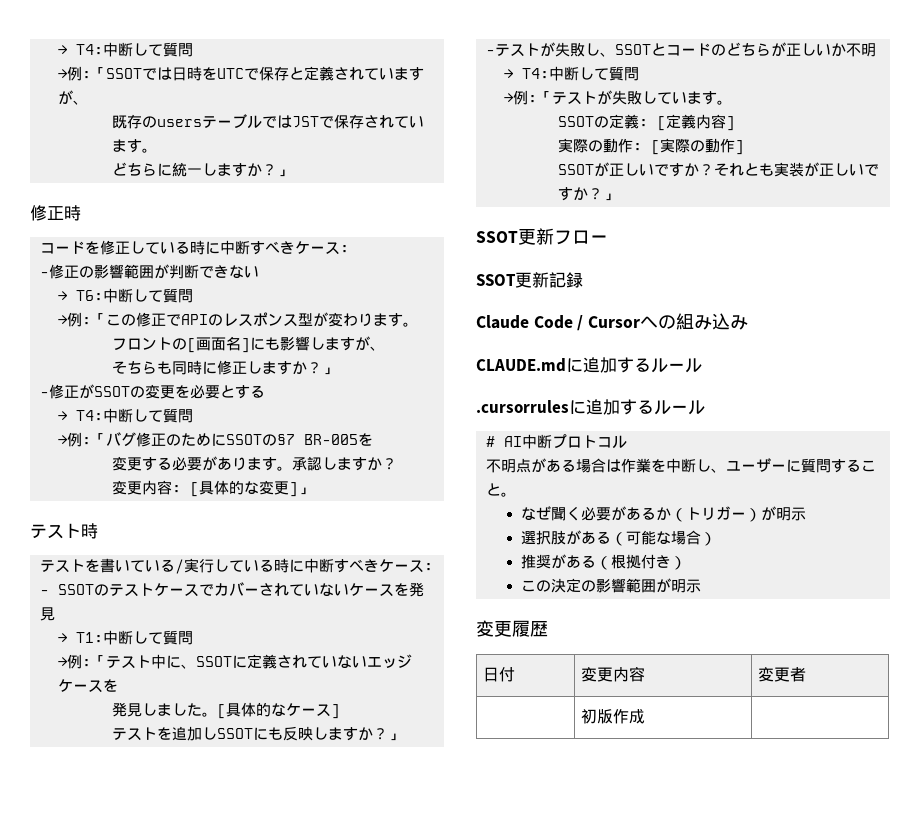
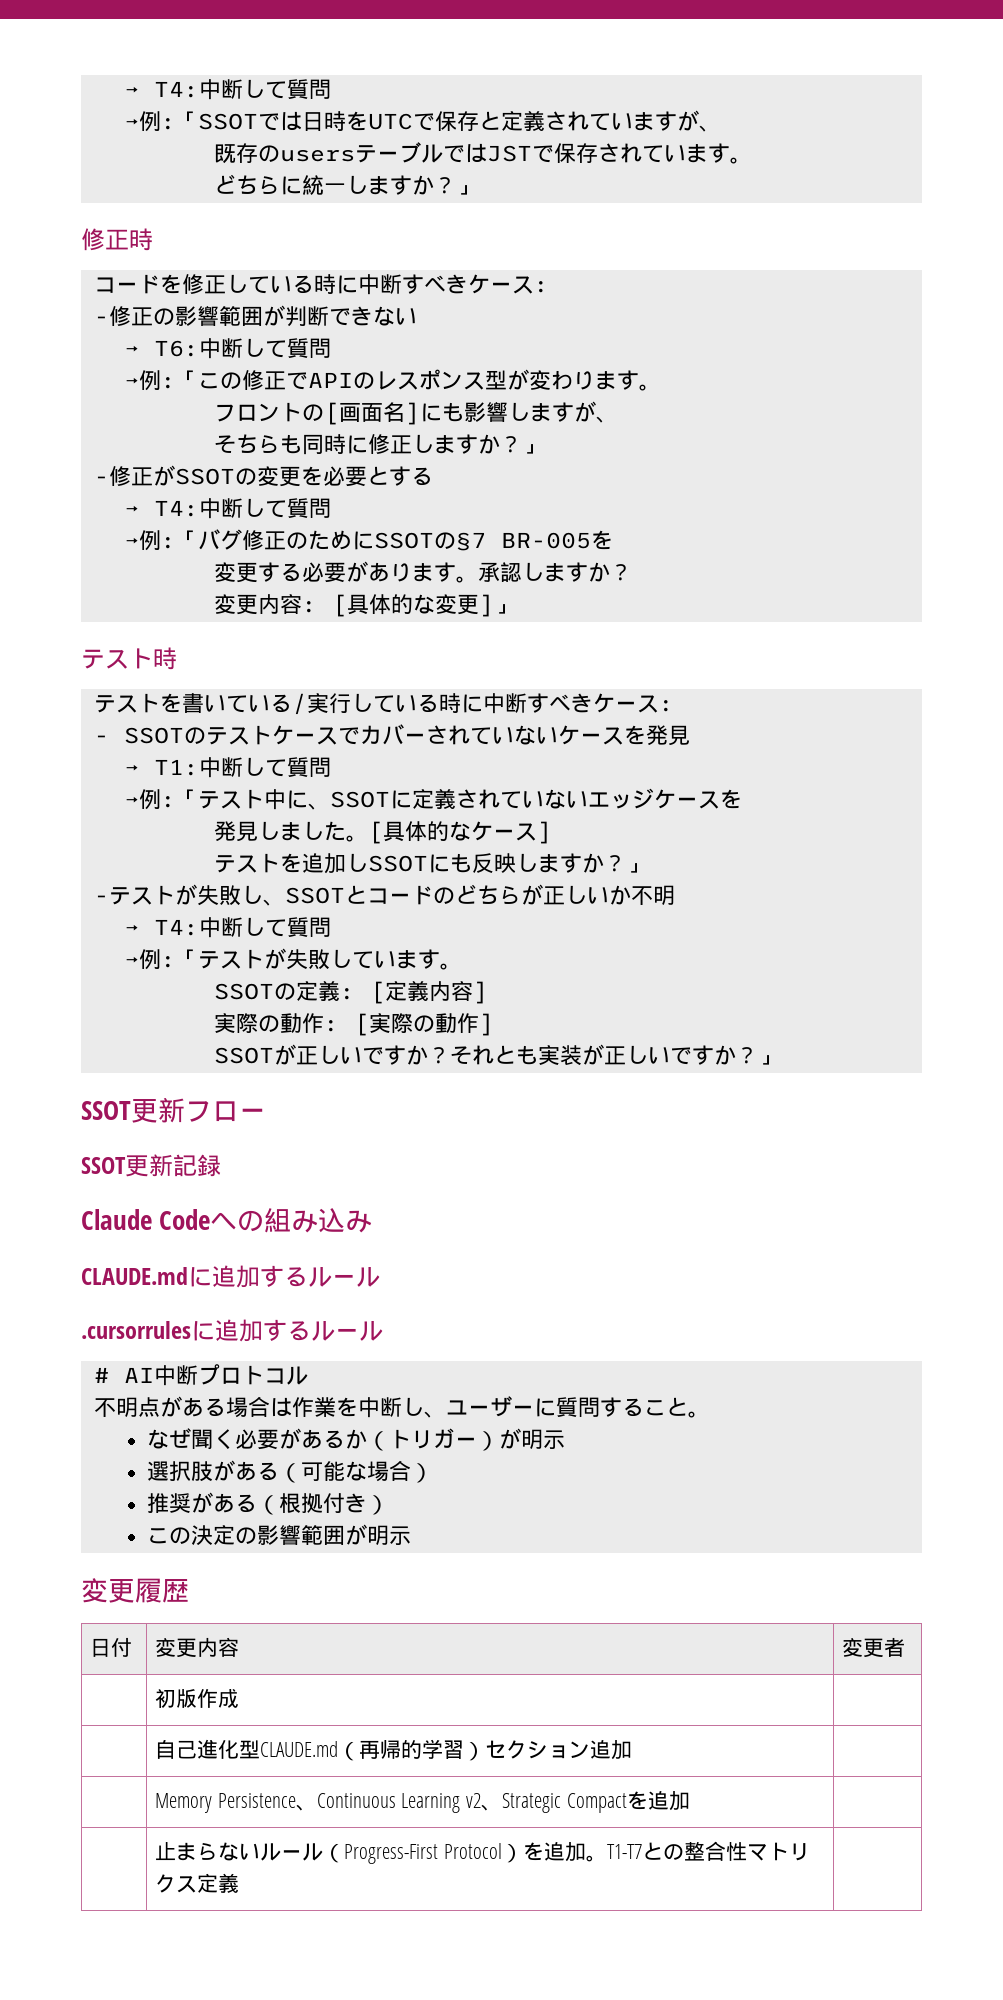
[577,315,641,331] / Cursor -> (211, 1219) none
(646, 716) none -> [155,1739,633,1761] [155,1790,690,1813] [155,1841,810,1864] [155,1873,240,1893] // | 自己進化型CLAUDE.md（再帰的学習）セクション追加 | // | Memory Persistence、Continuous Learning v2、Strategic Compactを追加 | // | 止まらないルール（Progress-First Protocol）を追加。T1-T7との整合性マトリクス定義 |

